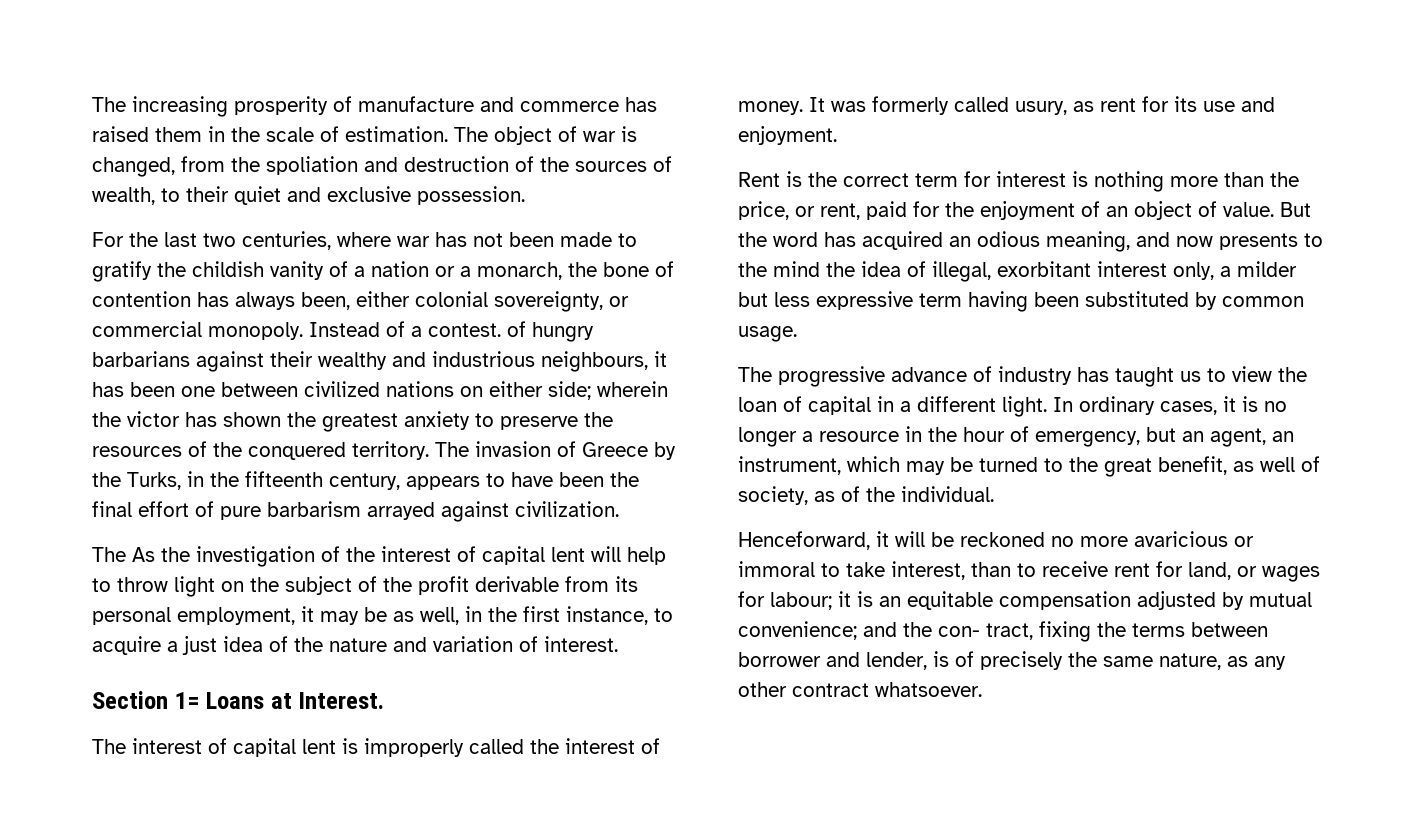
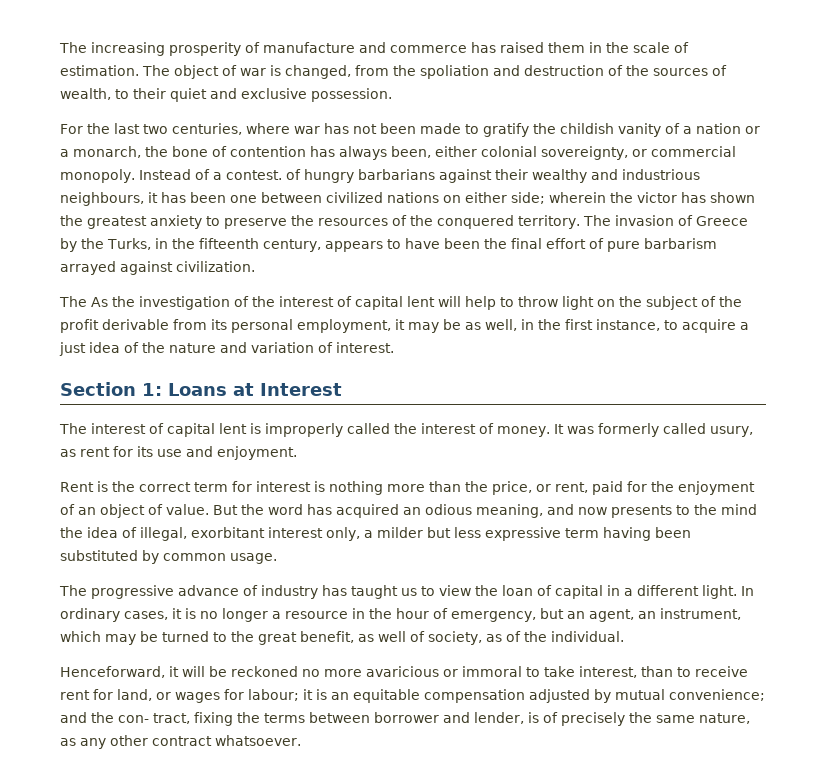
[174,692,200,709] 1= -> [142,383,162,396] 1:
[298,692,385,709] Interest. -> [260,383,342,396] Interest

